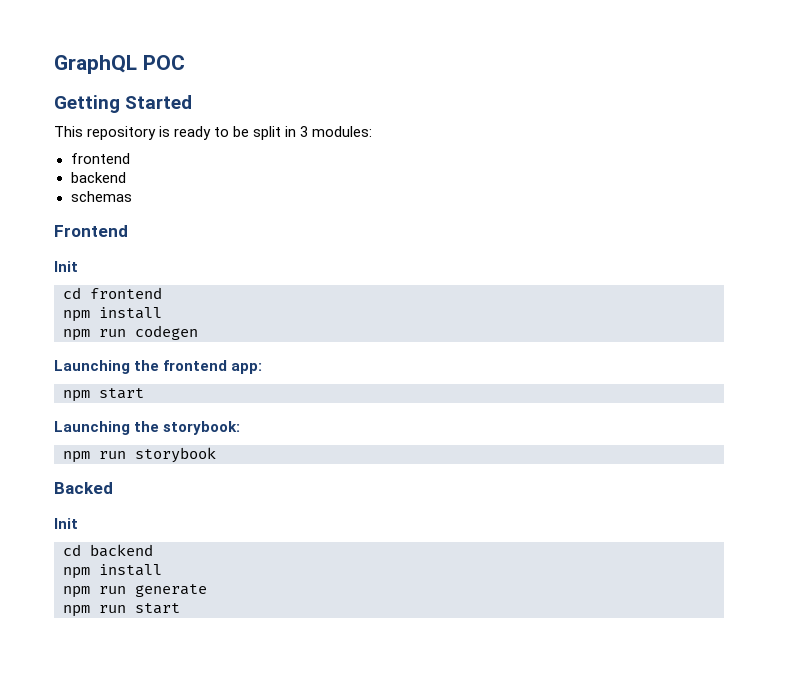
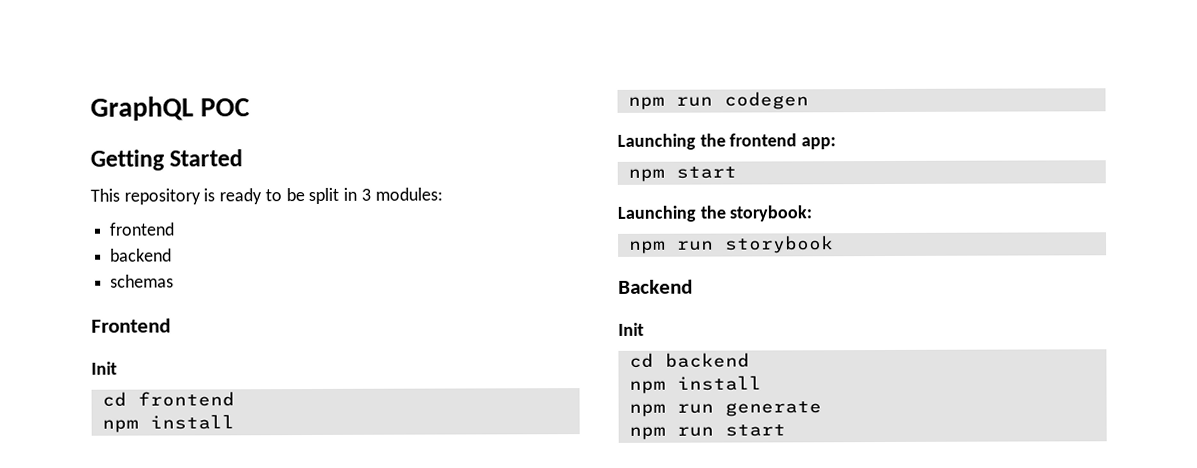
[54,482,113,494] Backed -> [618,279,693,294] Backend

